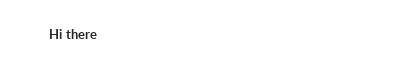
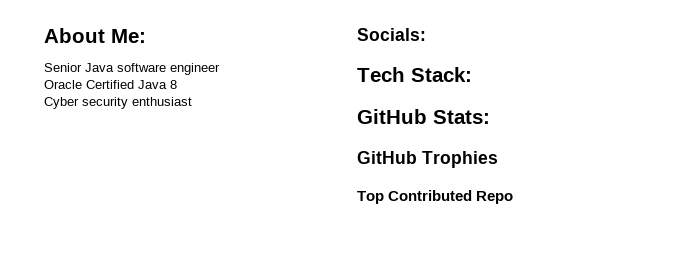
[49,29,97,39] Hi there -> [44,28,146,43] [44,63,220,75] [44,80,177,89] [44,97,192,109] [357,28,426,41] [357,67,472,82] [357,109,490,124] [357,151,498,168] [357,190,514,204] About Me: // Senior Java software engineer // Oracle Certified Java 8 // Cyber security enthusiast // Socials: // Tech Stack: // GitHub Stats: // GitHub Trophies // Top Contributed Repo

